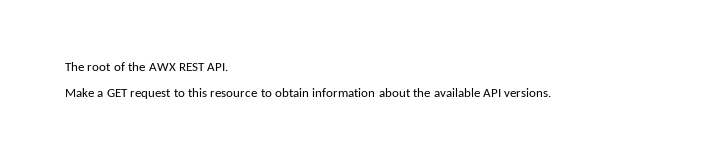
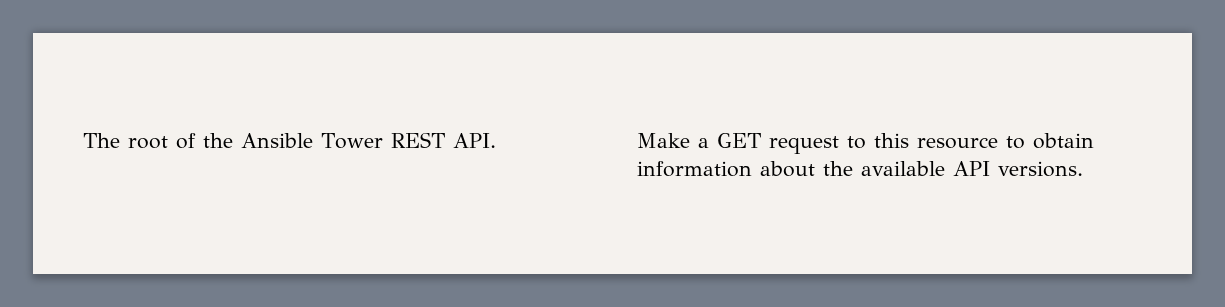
[148,63,176,71] AWX -> [241,133,383,149] Ansible Tower

